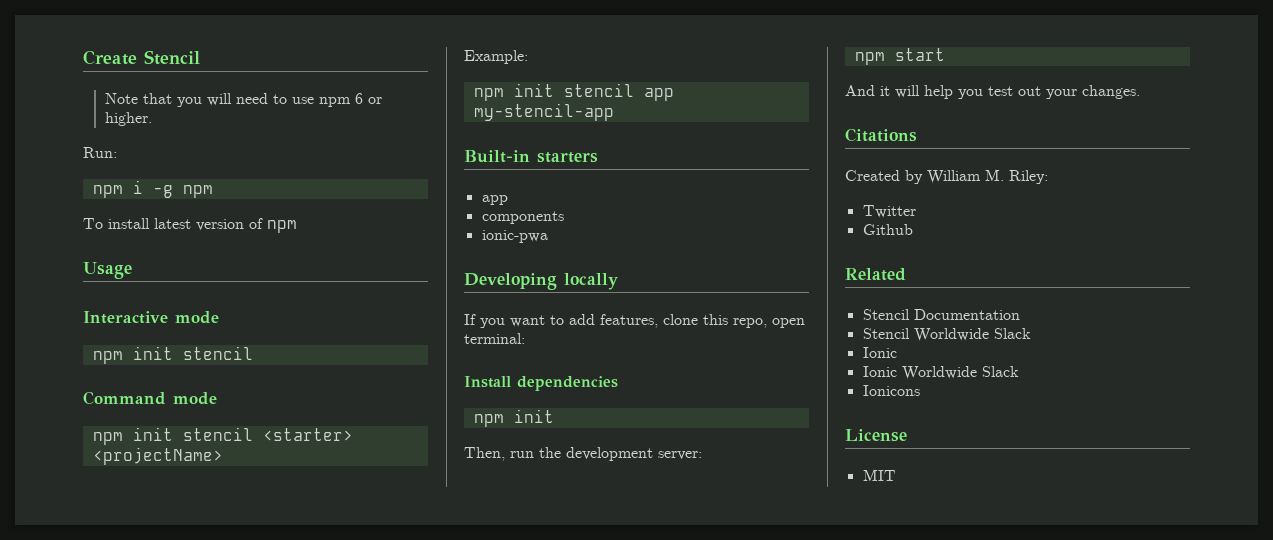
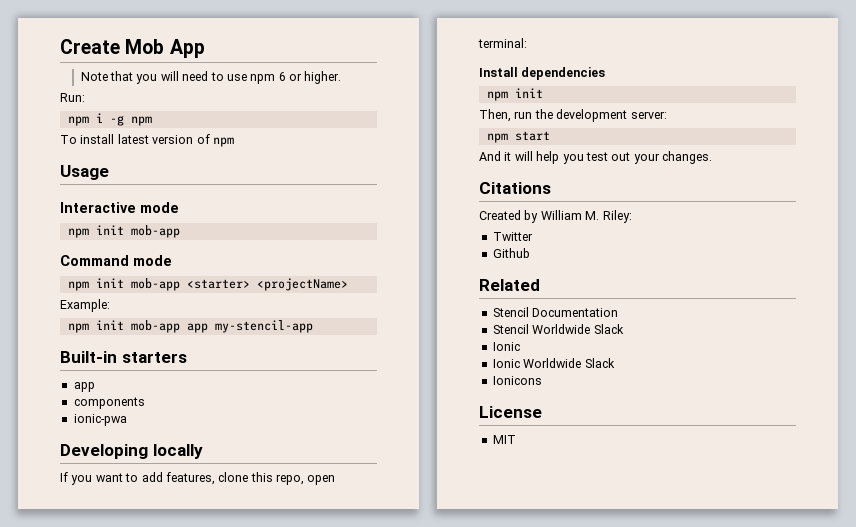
[144,50,200,65] Stencil -> [125,39,205,58] Mob App
[182,346,253,360] stencil -> [130,225,180,238] mob-app
[182,427,253,441] stencil -> [130,278,180,291] mob-app
[563,83,634,97] stencil -> [130,320,180,333] mob-app

